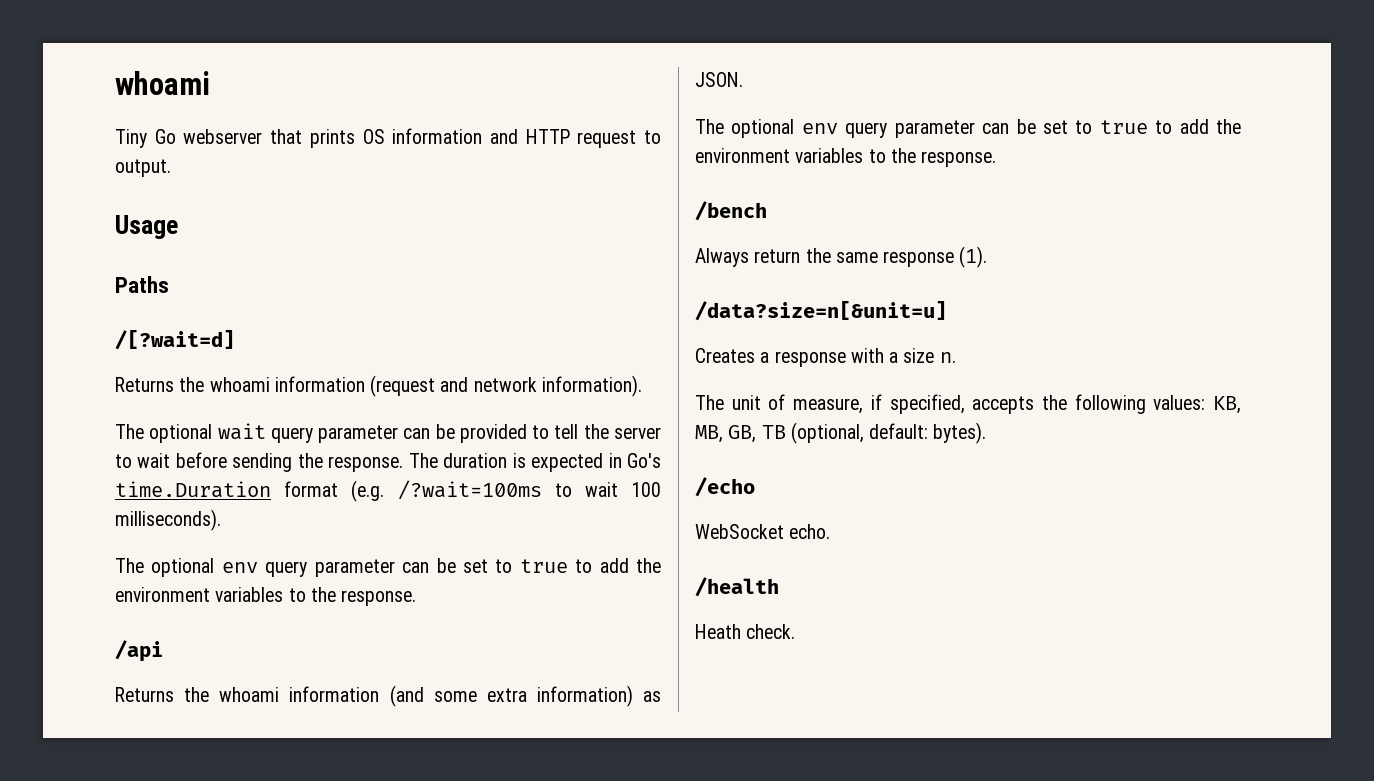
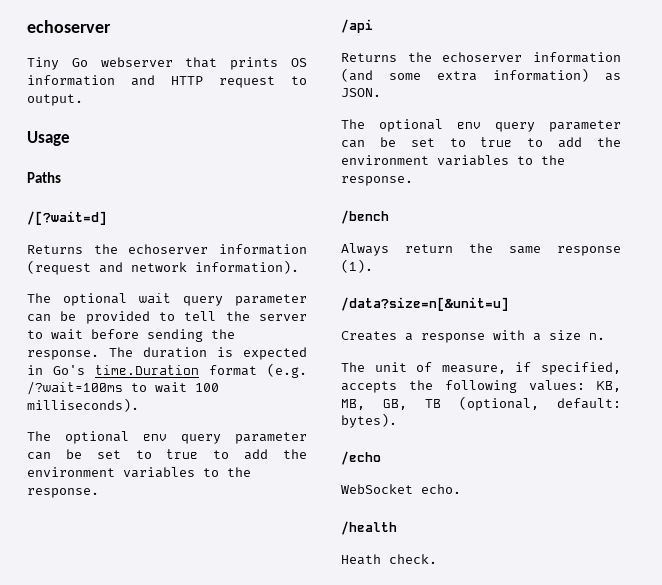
[115,71,210,95] whoami -> [27,20,111,33] echoserver
[209,377,270,392] whoami -> [128,244,209,254] echoserver
[219,687,280,702] whoami -> [442,52,523,62] echoserver

